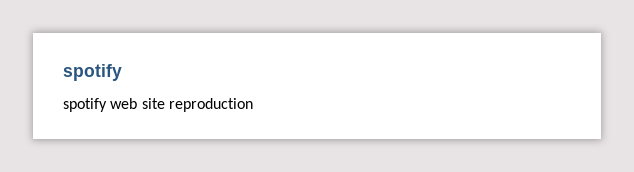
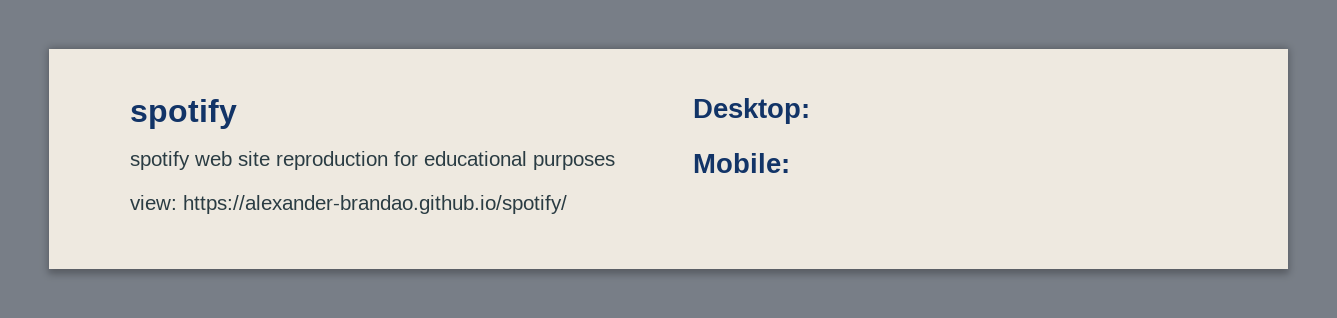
(253, 105) none -> [394,151,615,170] [130,195,567,214] [693,98,810,124] [693,153,790,173] for educational purposes // view: https://alexander-brandao.github.io/spotify/ // Desktop: // Mobile:

